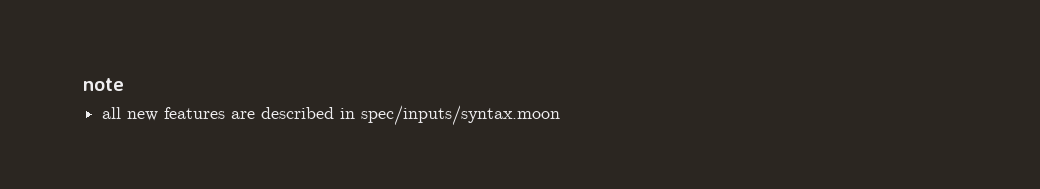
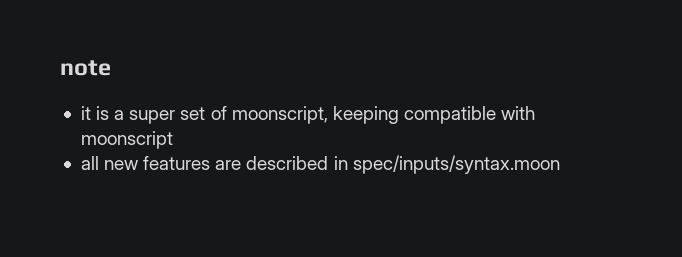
(124, 84) none -> [80,106,536,124] [80,131,173,149] // it is a super set of moonscript, keeping compatible with moonscript

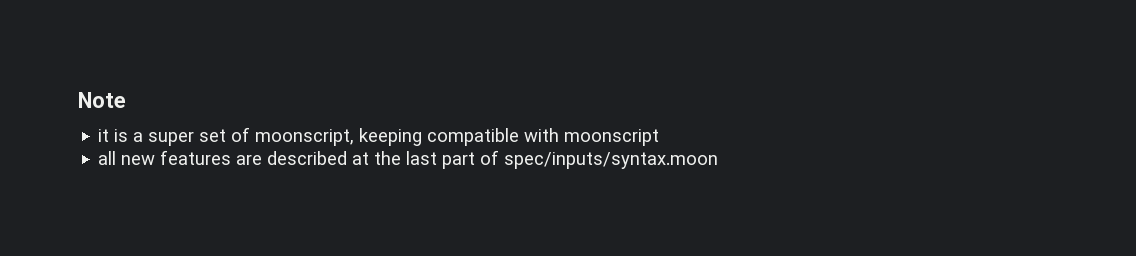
[60,60,111,76] note -> [78,92,126,108] Note
[333,156,348,170] in -> [352,150,500,169] at the last part of

